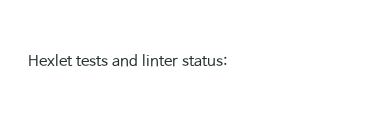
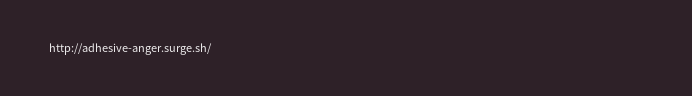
[28,54,227,67] Hexlet tests and linter status: -> [49,43,212,55] http://adhesive-anger.surge.sh/

